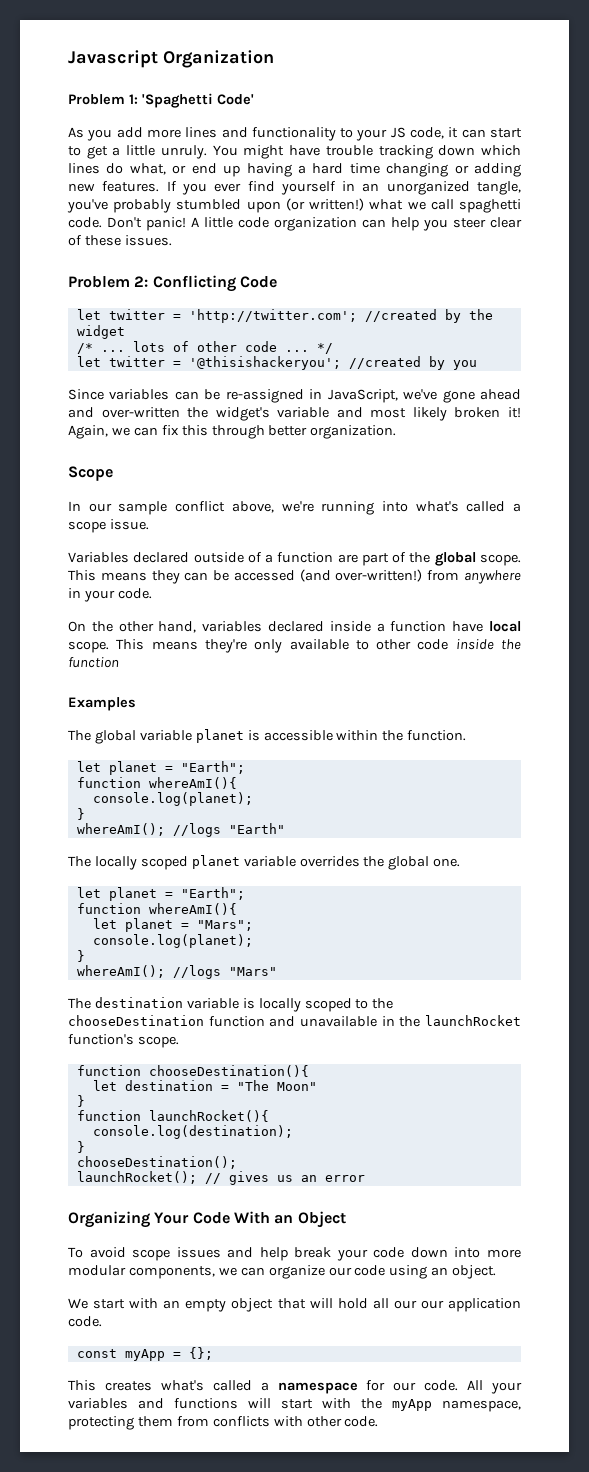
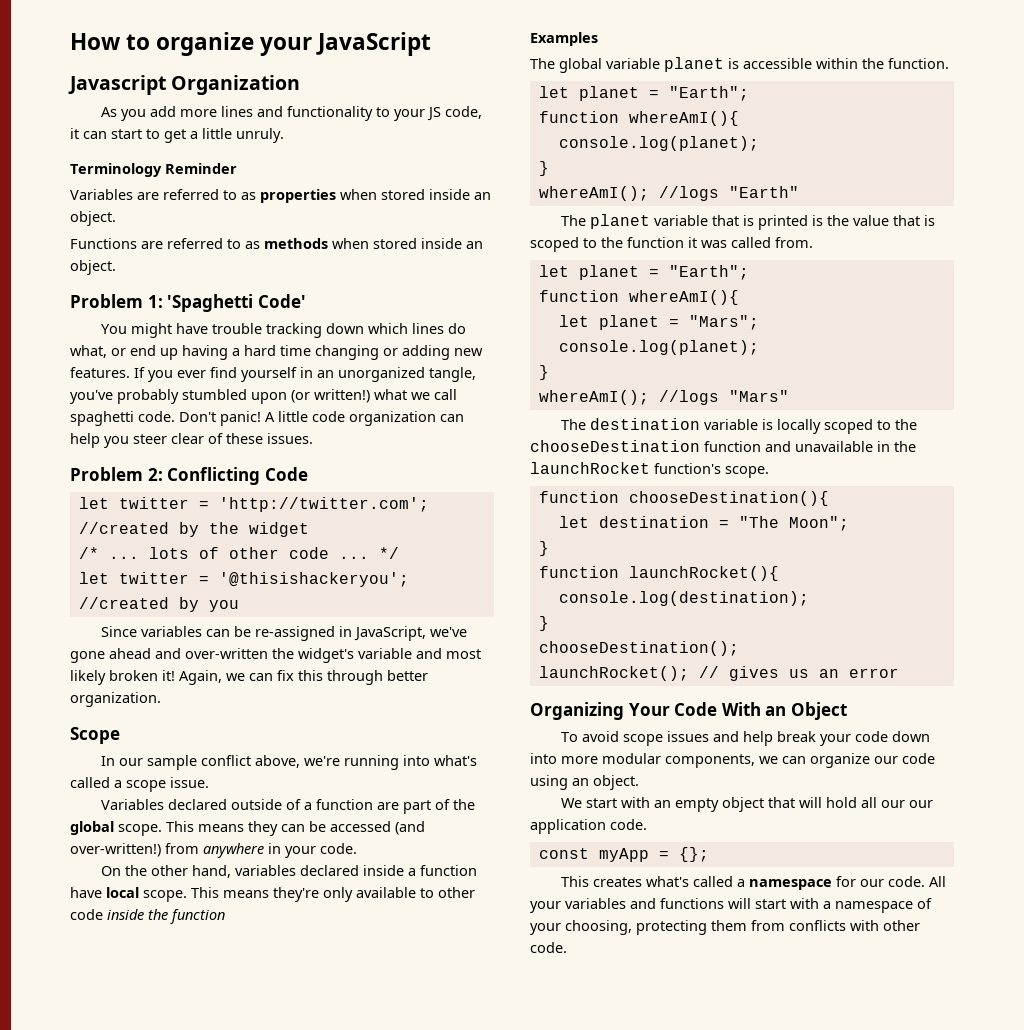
[68,50,274,68] [68,93,254,108] Javascript Organization // Problem 1: 'Spaghetti Code' -> [70,32,432,56] [68,75,301,95] How to organize your JavaScript // Javascript Organization
(207, 152) none -> [70,163,237,177] [70,189,491,203] [70,211,116,226] [70,238,483,249] [70,260,116,275] [70,294,306,312] // Terminology Reminder // Variables are referred to as properties when stored inside an object. // Functions are referred to as methods when stored inside an object. // Problem 1: 'Spaghetti Code' //
[94,855,461,870] locally scoped planet variable overrides the global one. -> [590,214,936,230] [530,237,813,252] planet variable that is printed is the value that is scoped to the function it was called from.
[276,1082,317,1091] Moon" -> [788,516,849,531] Moon";
[361,1398,521,1412] the myApp namespace, -> [823,898,932,913] [530,920,632,935] a namespace of your choosing,

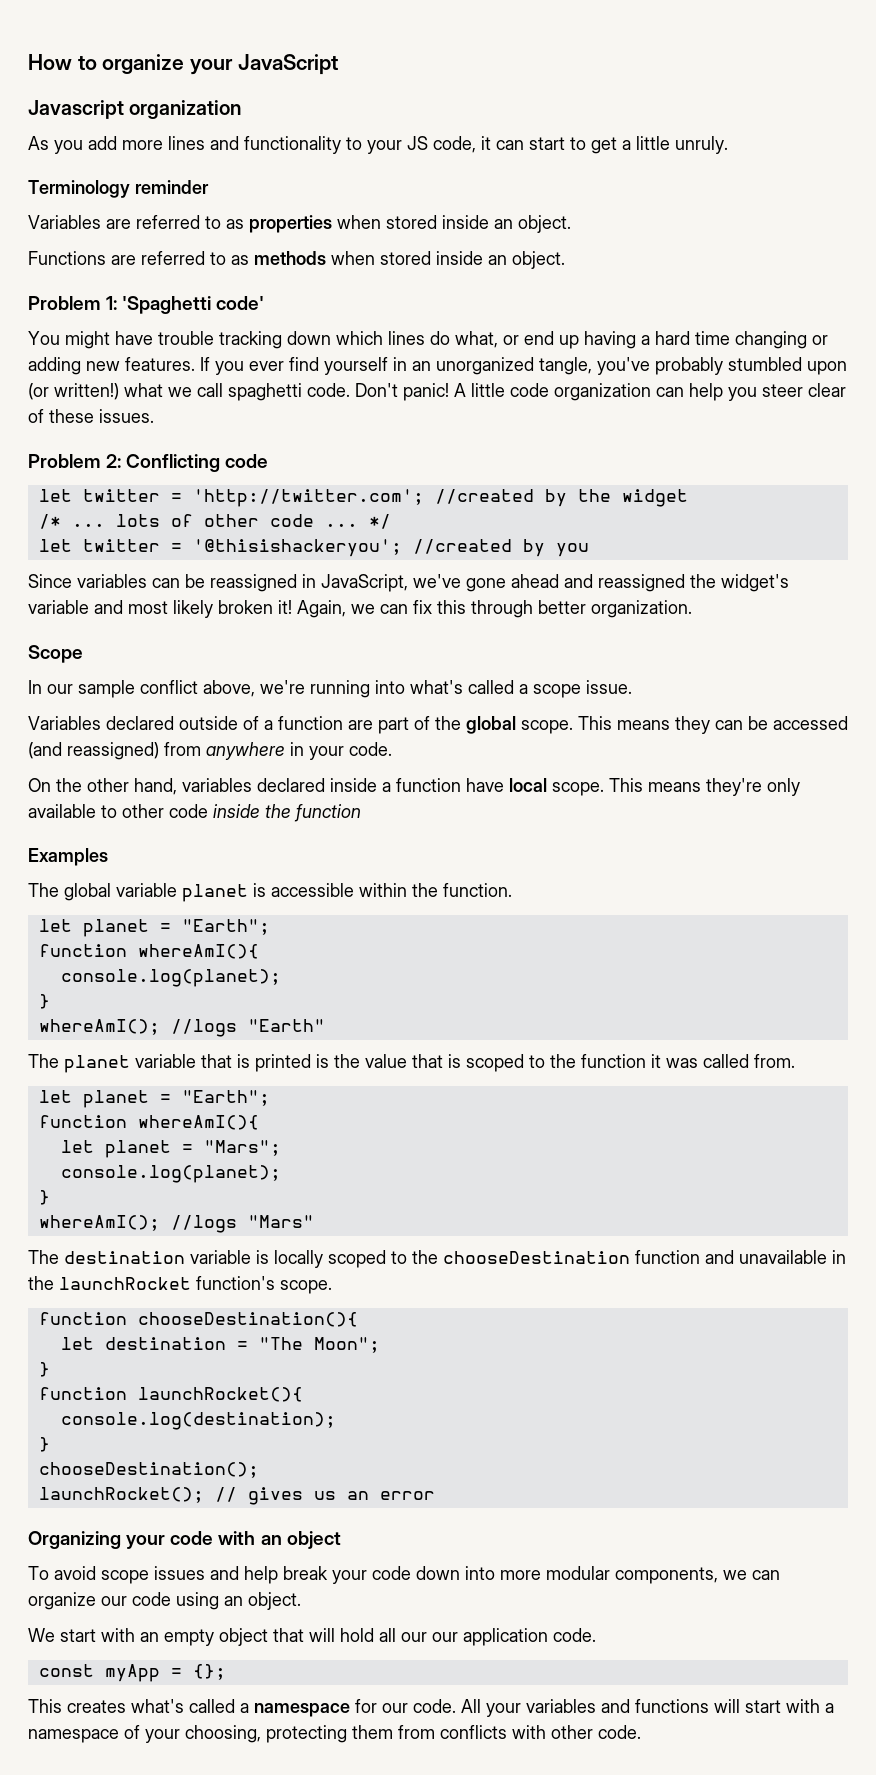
[171,75,301,95] Organization -> [129,100,242,119] organization
[165,163,237,174] Reminder -> [134,180,209,194] reminder
[257,294,306,308] Code' -> [216,296,265,310] code'
[264,467,308,481] Code -> [225,454,269,468] code
[255,626,336,641] re-assigned -> [210,574,297,592] reassigned
[185,648,268,659] over-written -> [598,574,685,592] reassigned
[70,843,161,857] over-written!) -> [67,742,159,760] reassigned)
[628,702,847,720] Your Code With an Object -> [126,1531,341,1549] your code with an object

